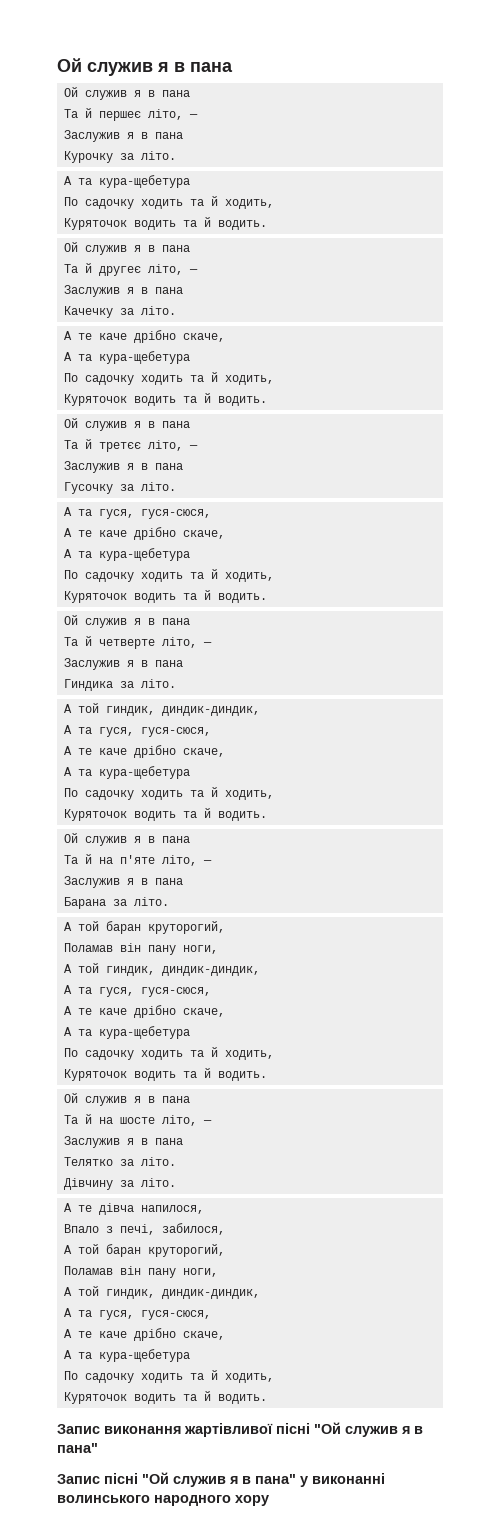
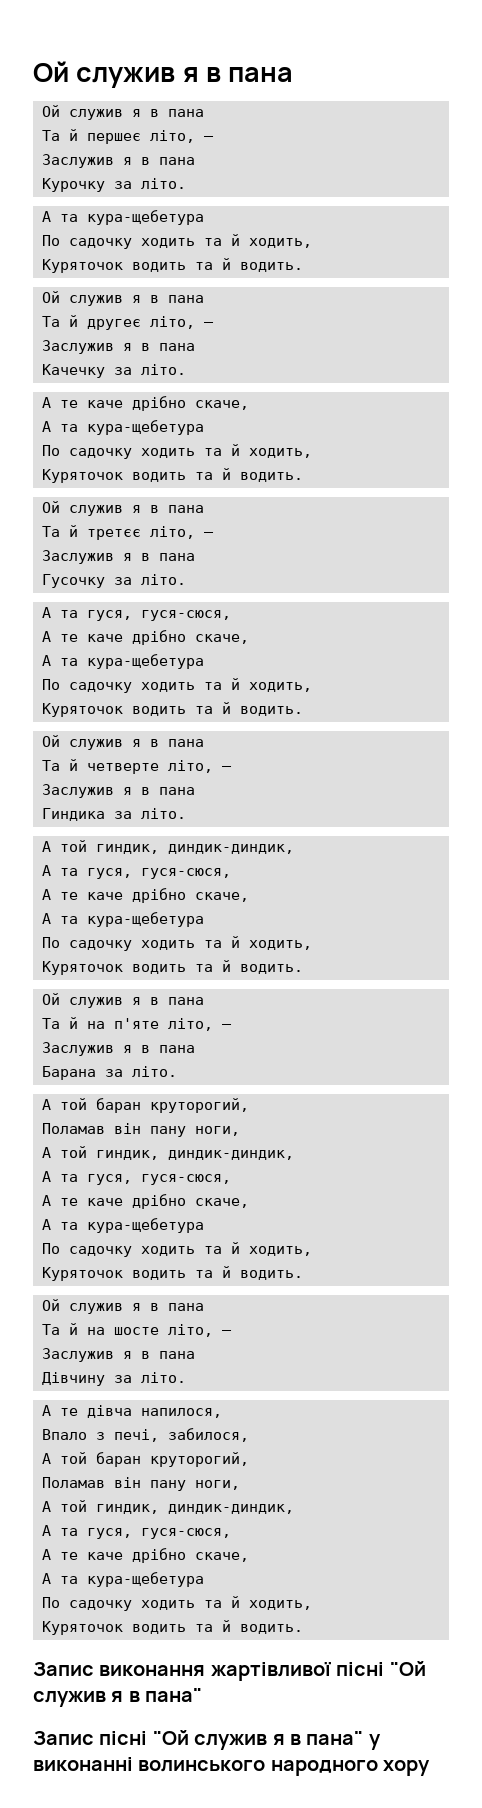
[63,1157,176,1166] // Телятко за літо. -> (195, 1355) none

